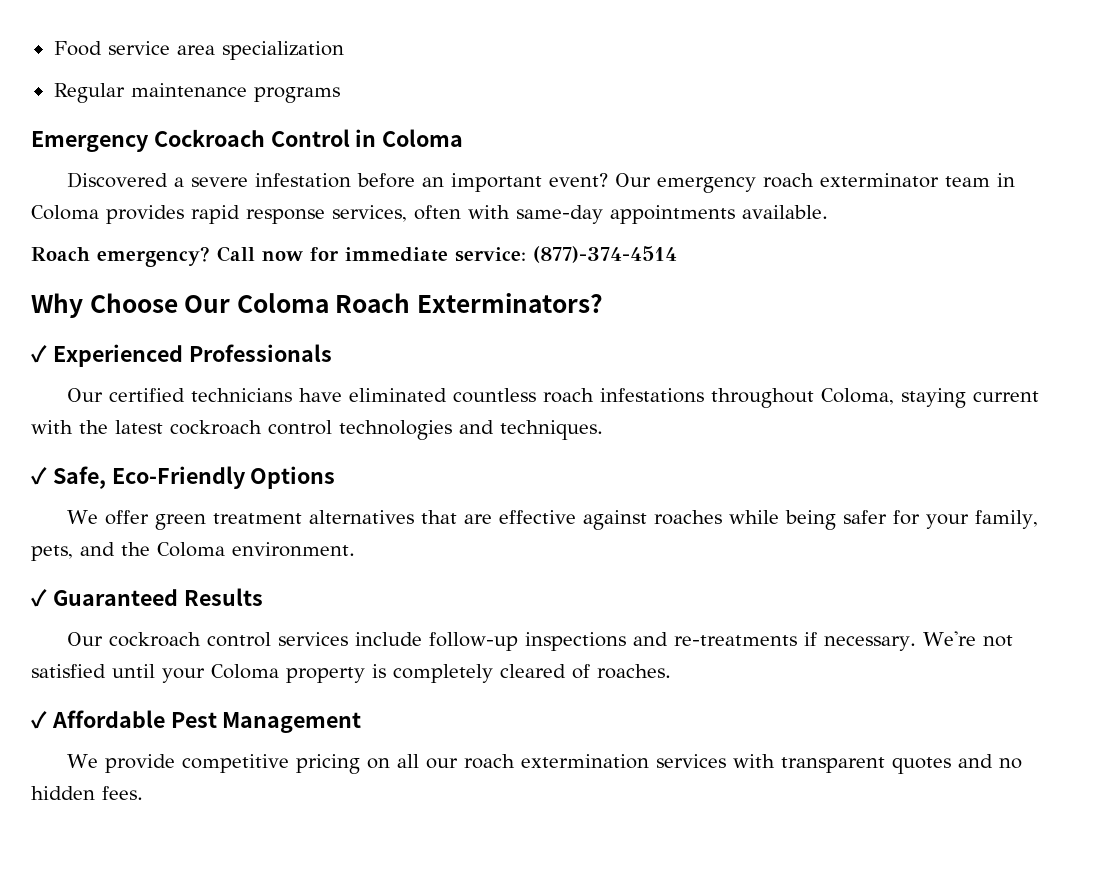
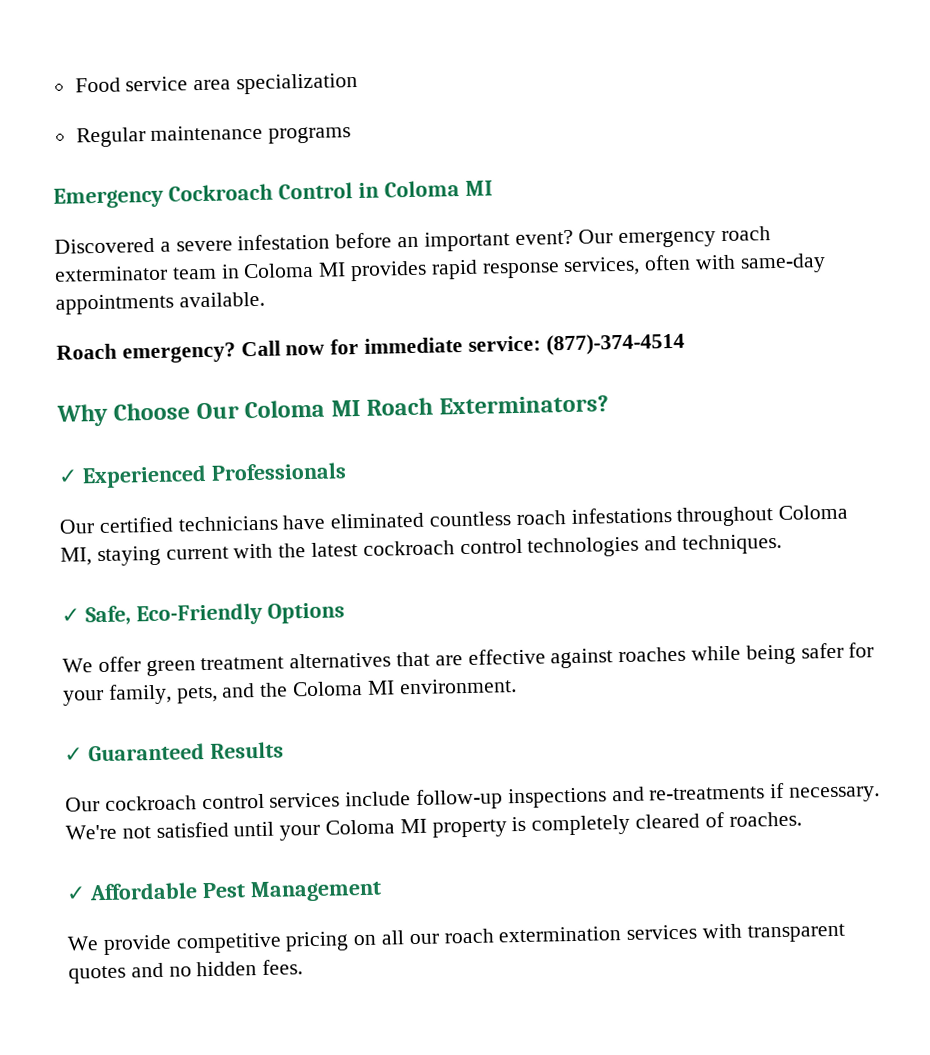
(464, 138) none -> [464,180,493,196] MI
(99, 212) none -> [318,262,347,277] MI
(329, 303) none -> [330,399,361,417] MI
[820,388,894,405] Coloma, -> [778,504,849,520] [60,547,92,566] Coloma MI,
(225, 549) none -> [366,680,395,695] MI
(279, 671) none -> [399,818,427,834] MI

